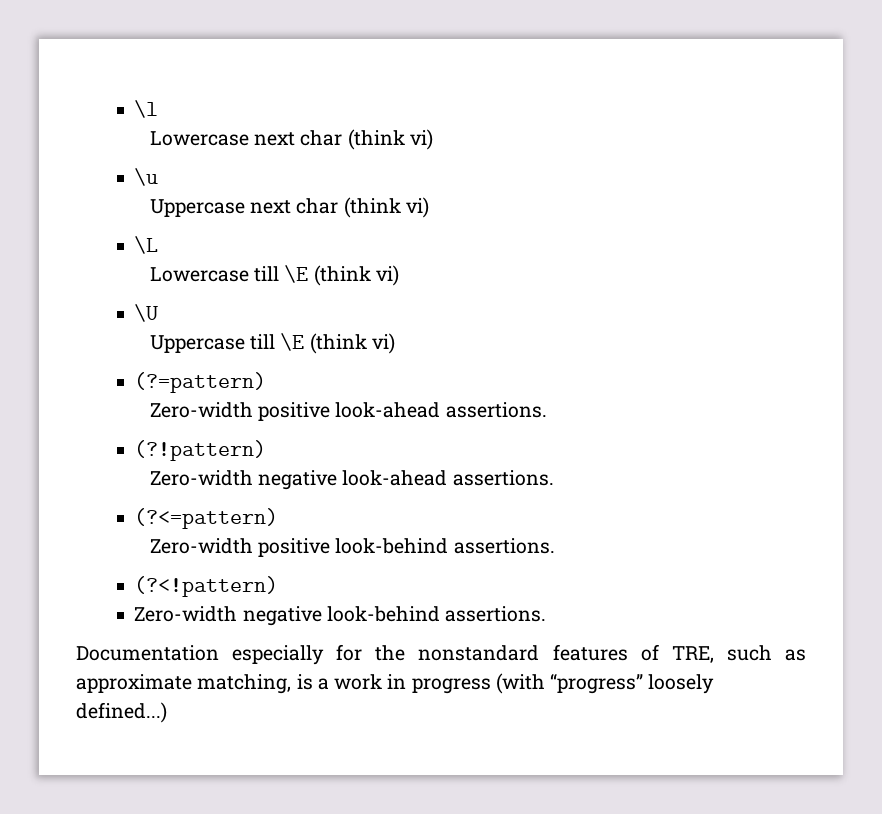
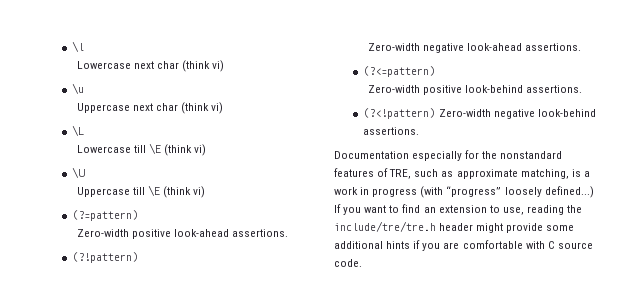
(279, 586) // -> (436, 113) none
(167, 712) none -> [334,204,583,215] [334,221,575,233] [334,240,593,251] [334,259,362,267] If you want to find an extension to use, reading the include/tre/tre.h header might provide some additional hints if you are comfortable with C source code.

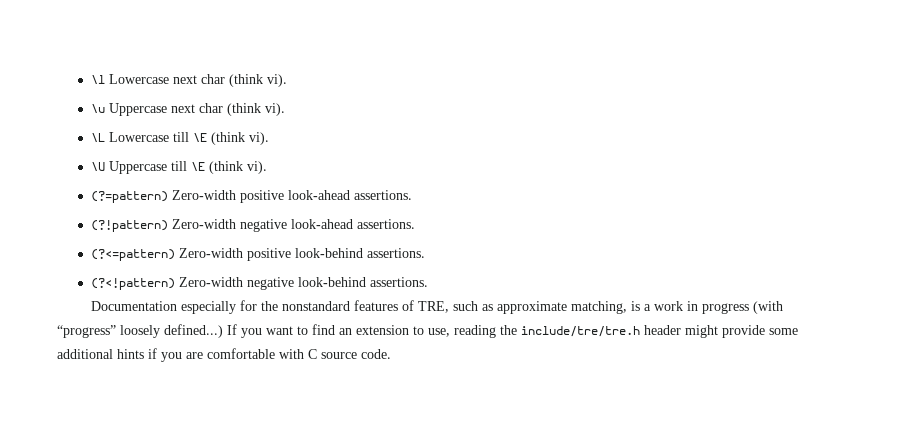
(85, 46) // -> (105, 79) none
[212,60,225,72] vi) -> [266,74,287,87] vi).
(85, 88) // -> (105, 108) none
[211,102,224,114] vi) -> [264,103,285,116] vi).
(85, 130) // -> (105, 137) none
[194,144,207,156] vi) -> [248,132,269,145] vi).
(86, 172) // -> (105, 166) none
[193,186,206,198] vi) -> [246,161,267,174] vi).
(139, 215) // -> (168, 197) none
(139, 257) // -> (168, 226) none
(436, 71) // -> (175, 255) none

